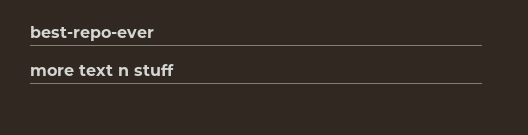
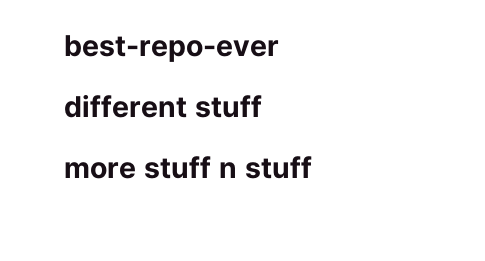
(154, 33) none -> [64,94,262,118] // different stuff
[79,64,113,76] text -> [143,156,211,179] stuff

